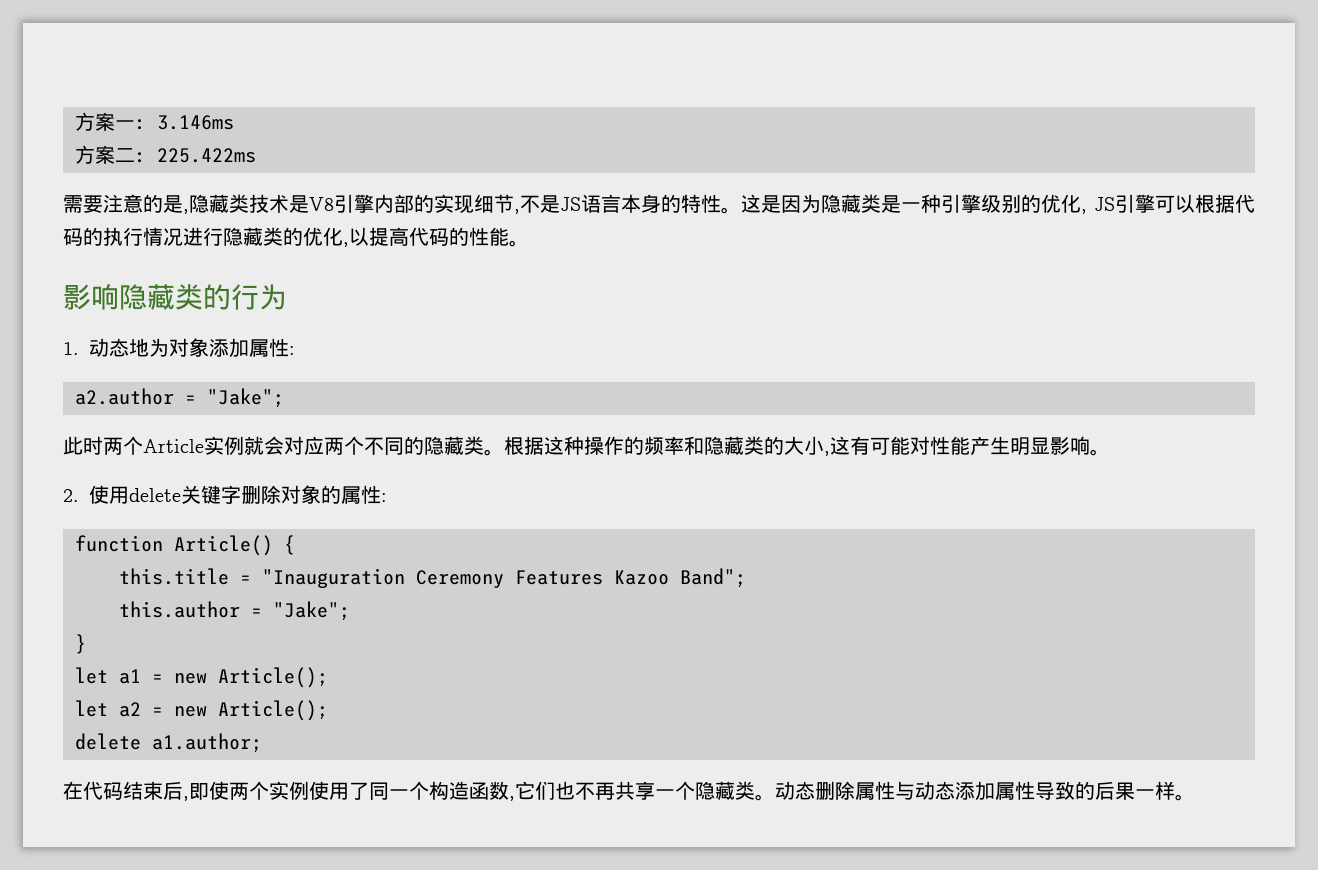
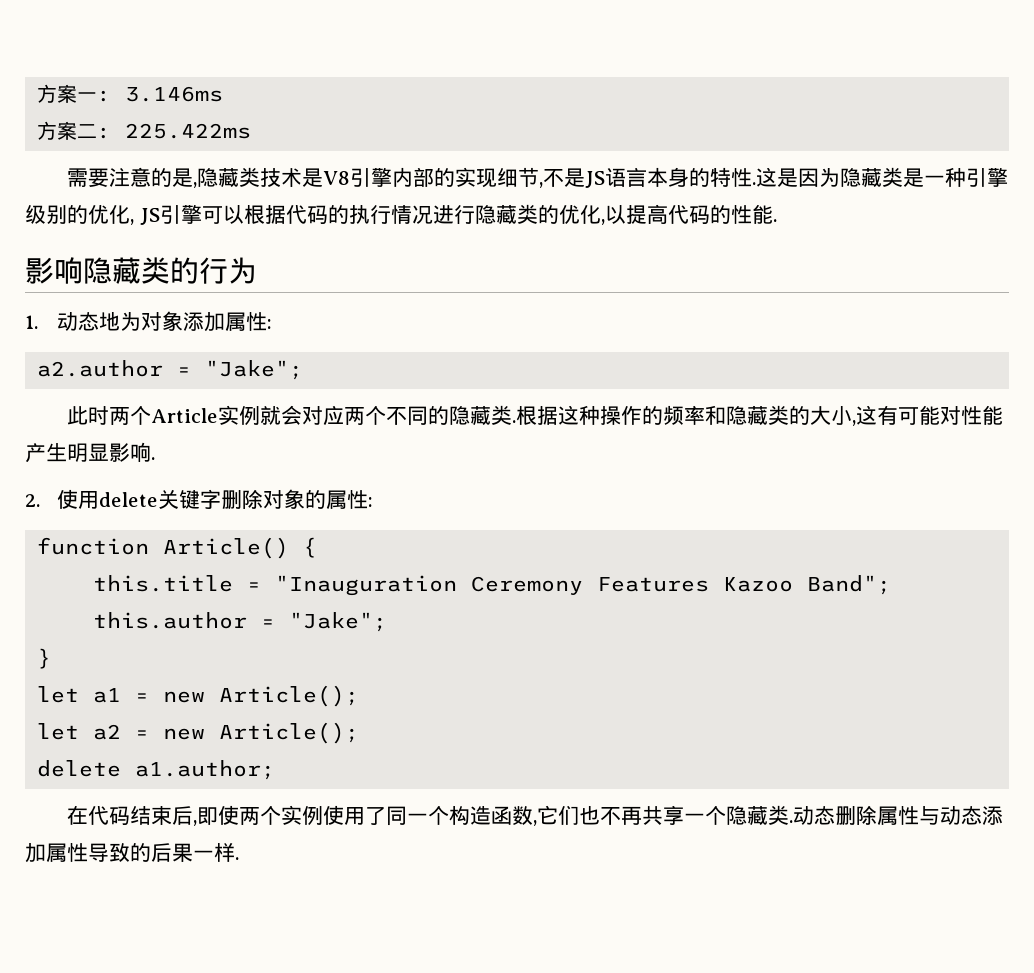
[721,207,741,214] 。 -> [752,182,757,185] .
[509,240,529,247] 。 -> [772,219,777,222] .
[484,449,504,456] 。 -> [512,420,517,423] .
[1090,449,1110,456] 。 -> [151,457,155,460] .
[755,794,775,801] 。 -> [789,820,794,823] .
[1175,794,1195,801] 。 -> [235,857,239,860] .

